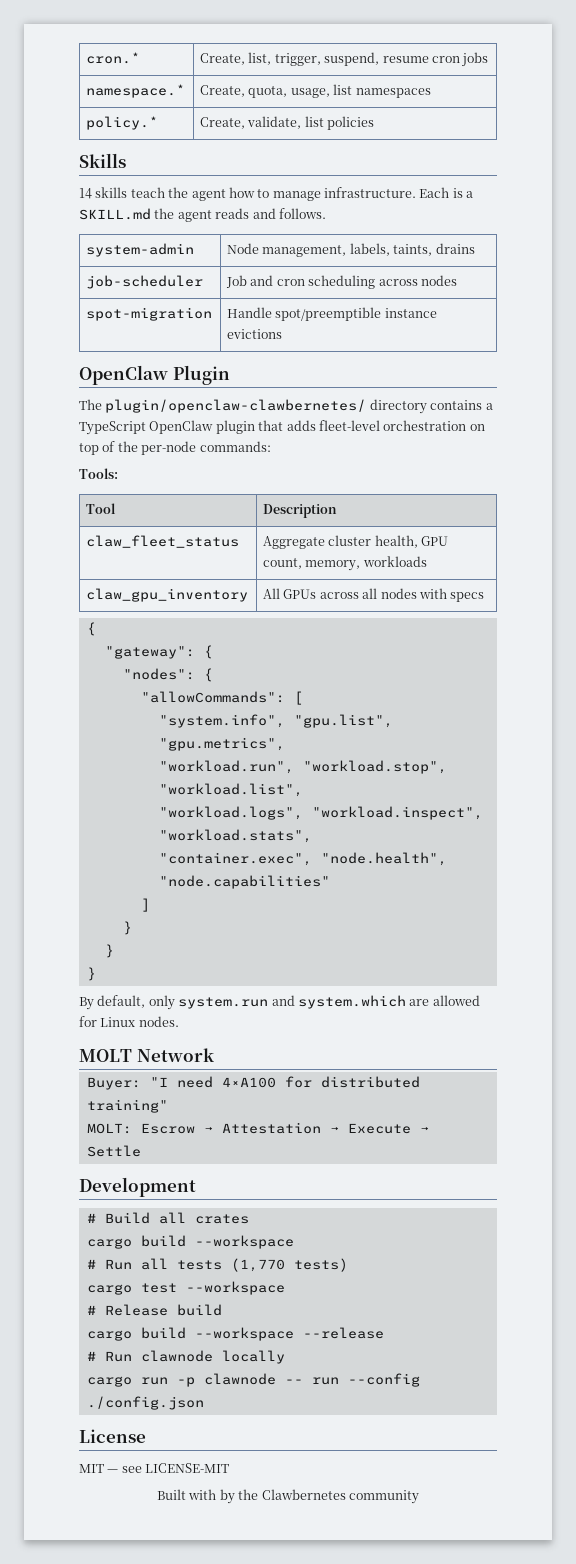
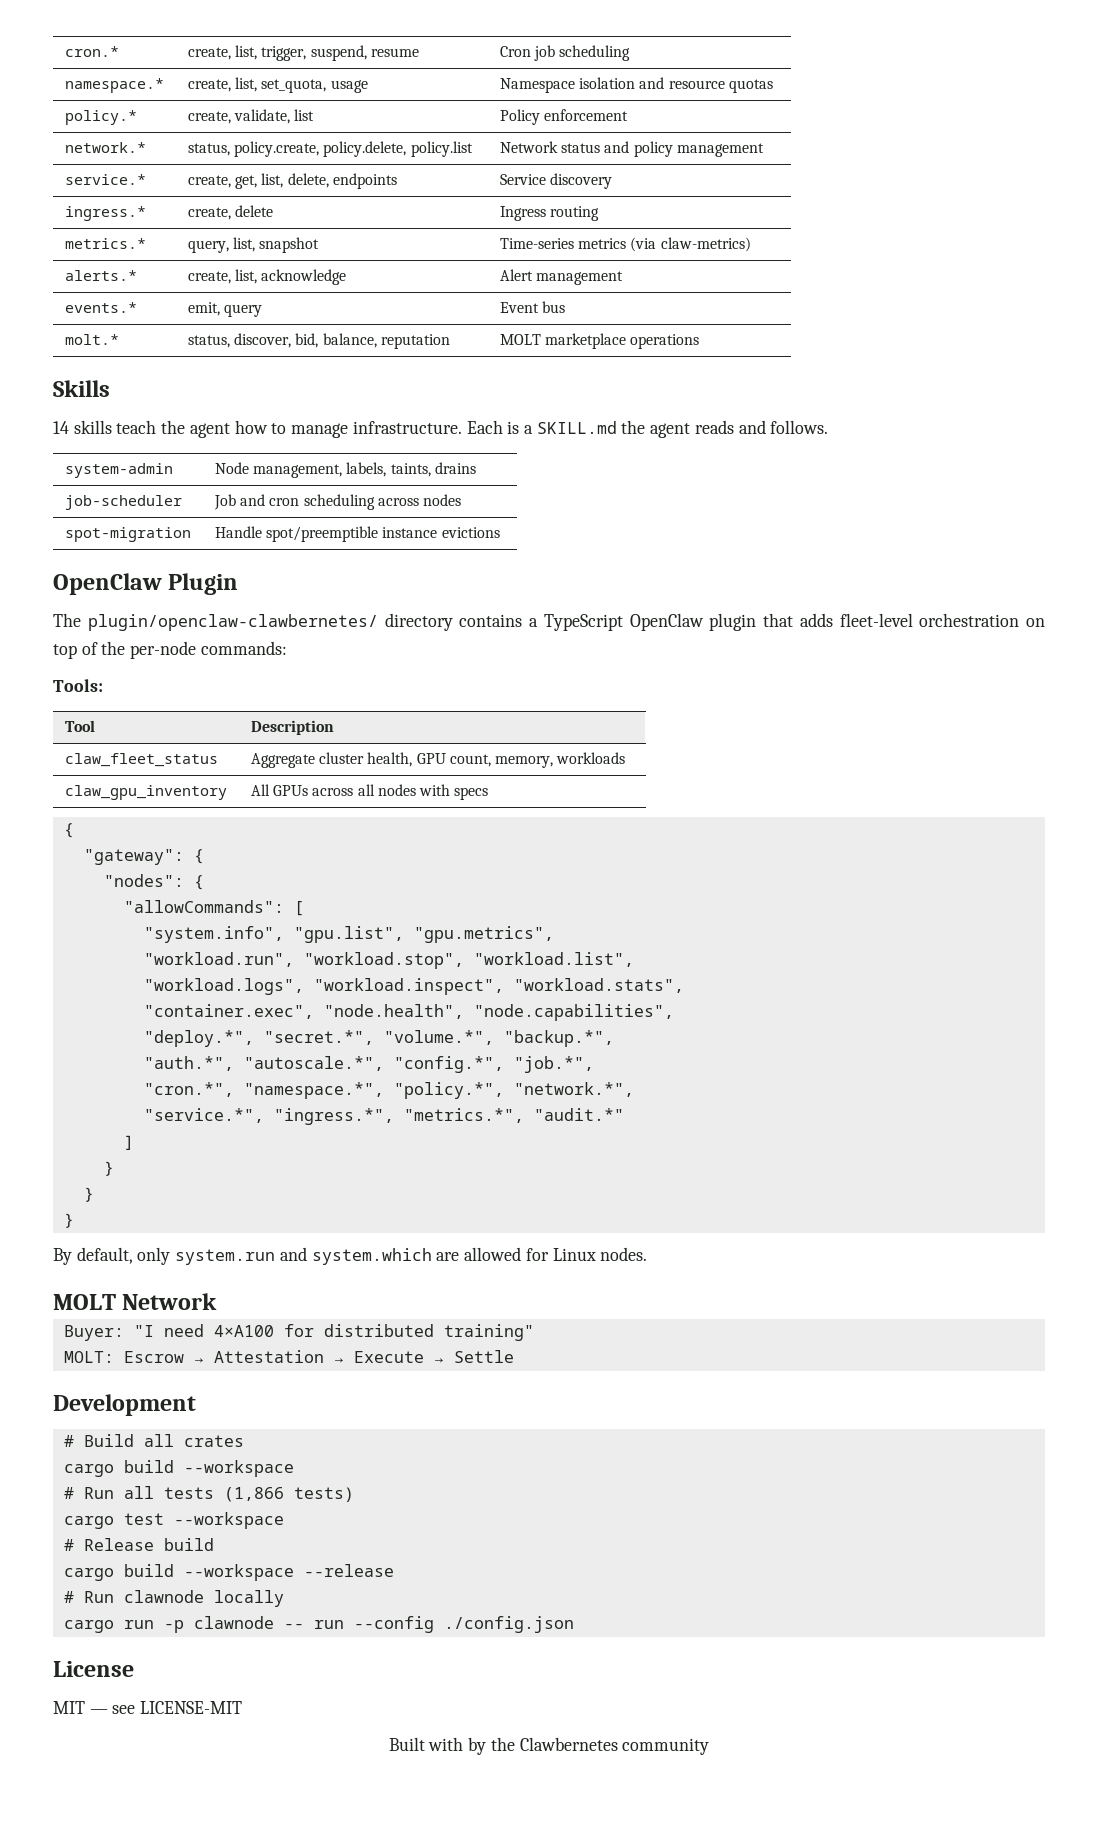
[200,53,246,65] Create, -> [187,47,231,60] create,
[431,52,489,67] [86,84,186,98] [200,84,431,98] cron jobs // namespace.* | Create, quota, usage, list namespaces -> [499,45,631,61] [64,78,164,93] [187,77,368,93] [499,77,773,93] | Cron job scheduling // namespace.* | create, list, set_quota, usage | Namespace isolation and resource quotas
[200,117,246,129] Create, -> [187,111,231,124] create,
[327,116,375,130] policies -> [499,109,628,125] [64,142,146,153] [187,141,473,157] [499,141,764,157] [64,174,146,185] [187,173,397,189] [499,173,612,189] [64,206,146,221] [187,205,273,220] [499,206,599,221] [64,238,146,249] [187,237,320,253] [499,237,751,252] [64,270,137,281] [187,269,347,285] [499,269,623,285] [64,302,137,313] [187,302,262,317] [499,301,565,313] [64,334,119,345] [187,333,450,349] [499,333,700,349] | Policy enforcement // network.* | status, policy.create, policy.delete, policy.list | Network status and policy management // service.* | create, get, list, delete, endpoints | Service discovery // ingress.* | create, delete | Ingress routing // metrics.* | query, list, snapshot | Time-series metrics (via claw-metrics) // alerts.* | create, list, acknowledge | Alert management // events.* | emit, query | Event bus // molt.* | status, discover, bid, balance, reputation | MOLT marketplace operations
[158,875,330,889] "node.capabilities" -> [473,1004,674,1021] [143,1030,614,1047] [143,1056,594,1073] [143,1082,634,1099] [143,1108,624,1125] "node.capabilities", // "deploy.*", "secret.*", "volume.*", "backup.*", // "auth.*", "autoscale.*", "config.*", "job.*", // "cron.*", "namespace.*", "policy.*", "network.*", // "service.*", "ingress.*", "metrics.*", "audit.*"
[230,1258,285,1272] (1,770 -> [223,1487,284,1502] (1,866

